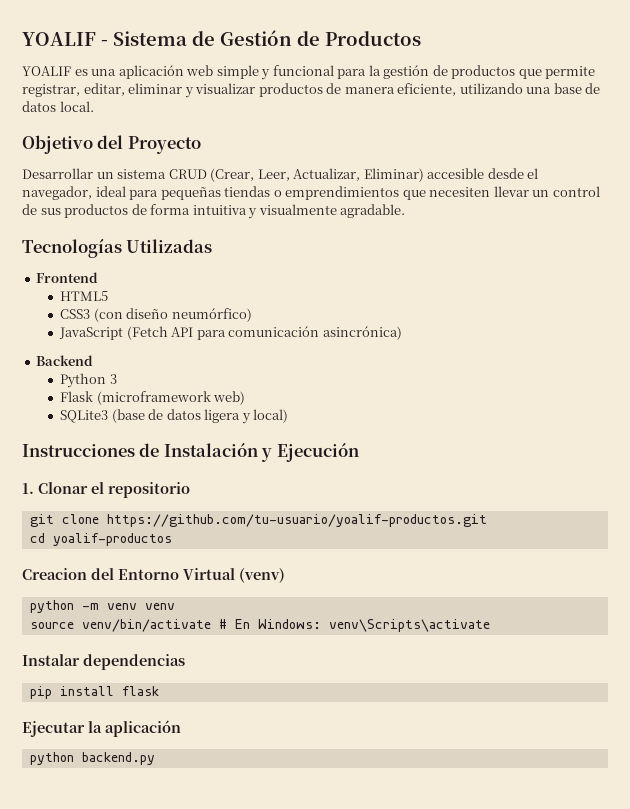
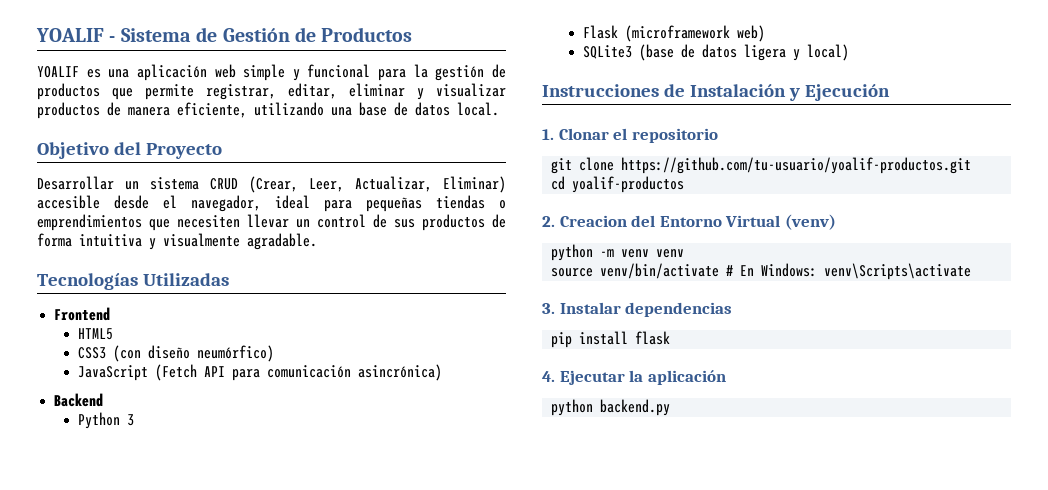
(172, 539) none -> [542,216,555,227] 2.
(490, 625) none -> [542,303,555,314] 3.
(159, 691) none -> [542,371,555,382] 4.

